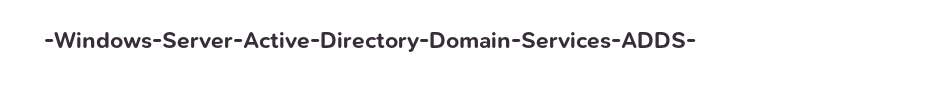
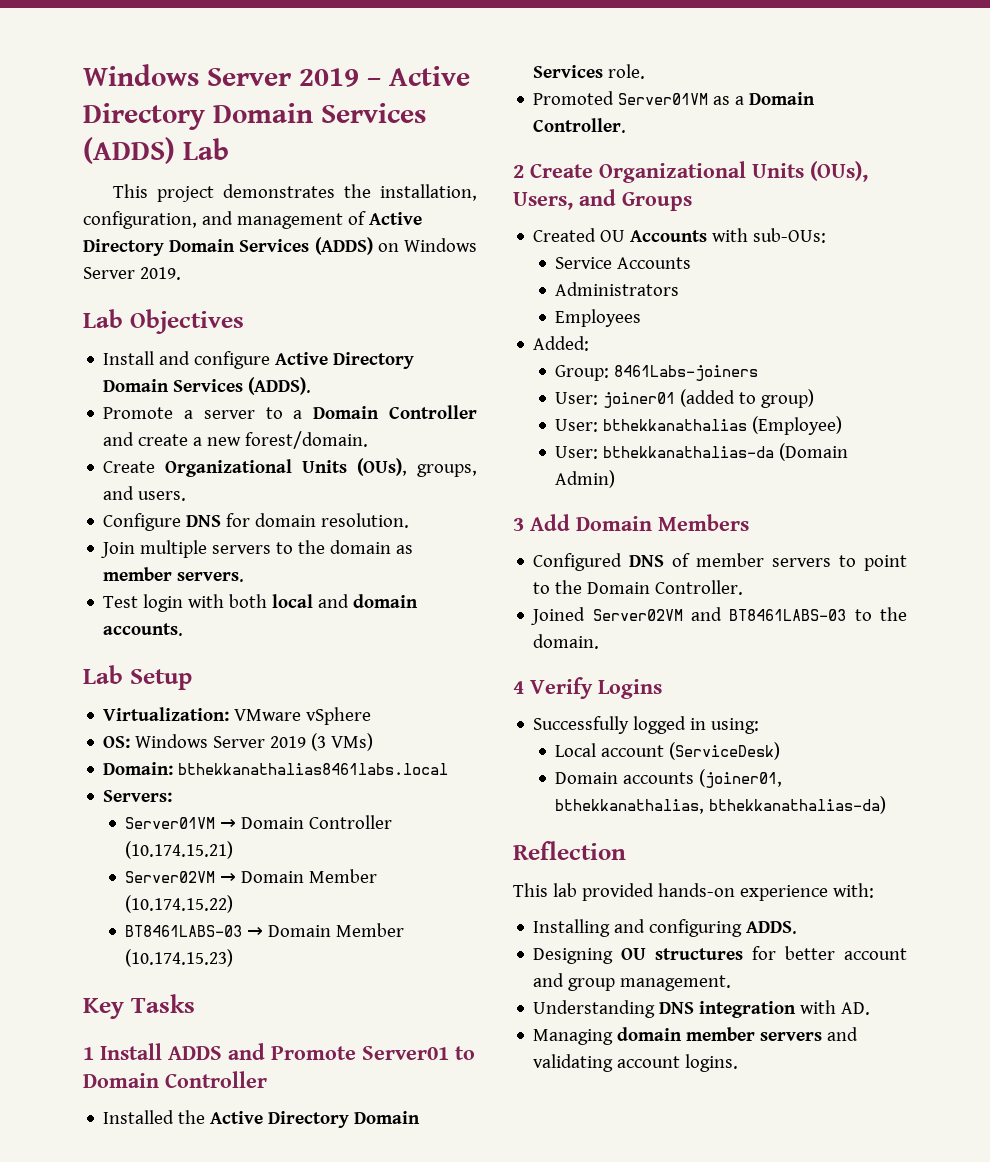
[44,31,696,52] -Windows-Server-Active-Directory-Domain-Services-ADDS- -> [83,64,470,87] [83,103,426,130] [83,137,229,164] [112,184,477,202] [83,211,422,229] [83,237,477,256] [83,267,181,280] [83,309,244,334] [103,351,415,369] [103,377,312,395] [103,405,477,419] [103,431,369,449] [103,458,477,477] [103,486,187,501] [103,513,410,531] [101,540,414,558] [103,567,245,582] [103,594,419,612] [103,623,184,636] [83,665,192,690] [103,707,372,725] [103,733,374,751] [103,762,449,775] [103,790,173,802] [125,815,393,829] [125,841,234,859] [125,869,378,883] [125,895,234,913] [125,923,405,937] [125,949,234,967] [83,994,195,1019] [83,1043,475,1060] [83,1071,267,1088] [103,1110,421,1128] [533,64,646,79] [533,91,816,105] [533,118,627,133] [513,161,868,183] [513,189,692,211] [533,228,827,243] [555,257,692,269] [555,282,680,296] [555,309,642,327] [533,336,590,351] [555,365,759,381] [555,389,815,408] [555,416,843,435] [555,443,849,461] [555,470,616,488] [513,514,749,531] [533,553,907,571] [533,580,744,595] [531,607,907,625] [533,634,600,649] [513,677,662,699] [533,716,760,734] [555,742,781,760] [555,769,783,788] [555,796,887,814] [513,841,626,860] [513,883,874,901] [533,919,798,937] [533,946,907,964] [533,973,732,991] [533,1000,871,1018] [533,1027,859,1045] [533,1054,739,1072] Windows Server 2019 – Active Directory Domain Services (ADDS) Lab // This project demonstrates the installation, configuration, and management of Active Directory Domain Services (ADDS) on Windows Server 2019. // Lab Objectives // Install and configure Active Directory Domain Services (ADDS). // Promote a server to a Domain Controller and create a new forest/domain. // Create Organizational Units (OUs), groups, and users. // Configure DNS for domain resolution. // Join multiple servers to the domain as member servers. // Test login with both local and domain accounts. // Lab Setup // Virtualization: VMware vSphere // OS: Windows Server 2019 (3 VMs) // Domain: bthekkanathalias8461labs.local // Servers: // Server01VM → Domain Controller (10.174.15.21) // Server02VM → Domain Member (10.174.15.22) // BT8461LABS-03 → Domain Member (10.174.15.23) // Key Tasks // 1 Install ADDS and Promote Server01 to Domain Controller // Installed the Active Directory Domain Services role. // Promoted Server01VM as a Domain Controller. // 2 Create Organizational Units (OUs), Users, and Groups // Created OU Accounts with sub-OUs: // Service Accounts // Administrators // Employees // Added: // Group: 8461Labs-joiners // User: joiner01 (added to group) // User: bthekkanathalias (Employee) // User: bthekkanathalias-da (Domain Admin) // 3 Add Domain Members // Configured DNS of member servers to point to the Domain Controller. // Joined Server02VM and BT8461LABS-03 to the domain. // 4 Verify Logins // Successfully logged in using: // Local account (ServiceDesk) // Domain accounts (joiner01, bthekkanathalias, bthekkanathalias-da) // Reflection // This lab provided hands-on experience with: // Installing and configuring ADDS. // Designing OU structures for better account and group management. // Understanding DNS integration with AD. // Managing domain member servers and validating account logins.

